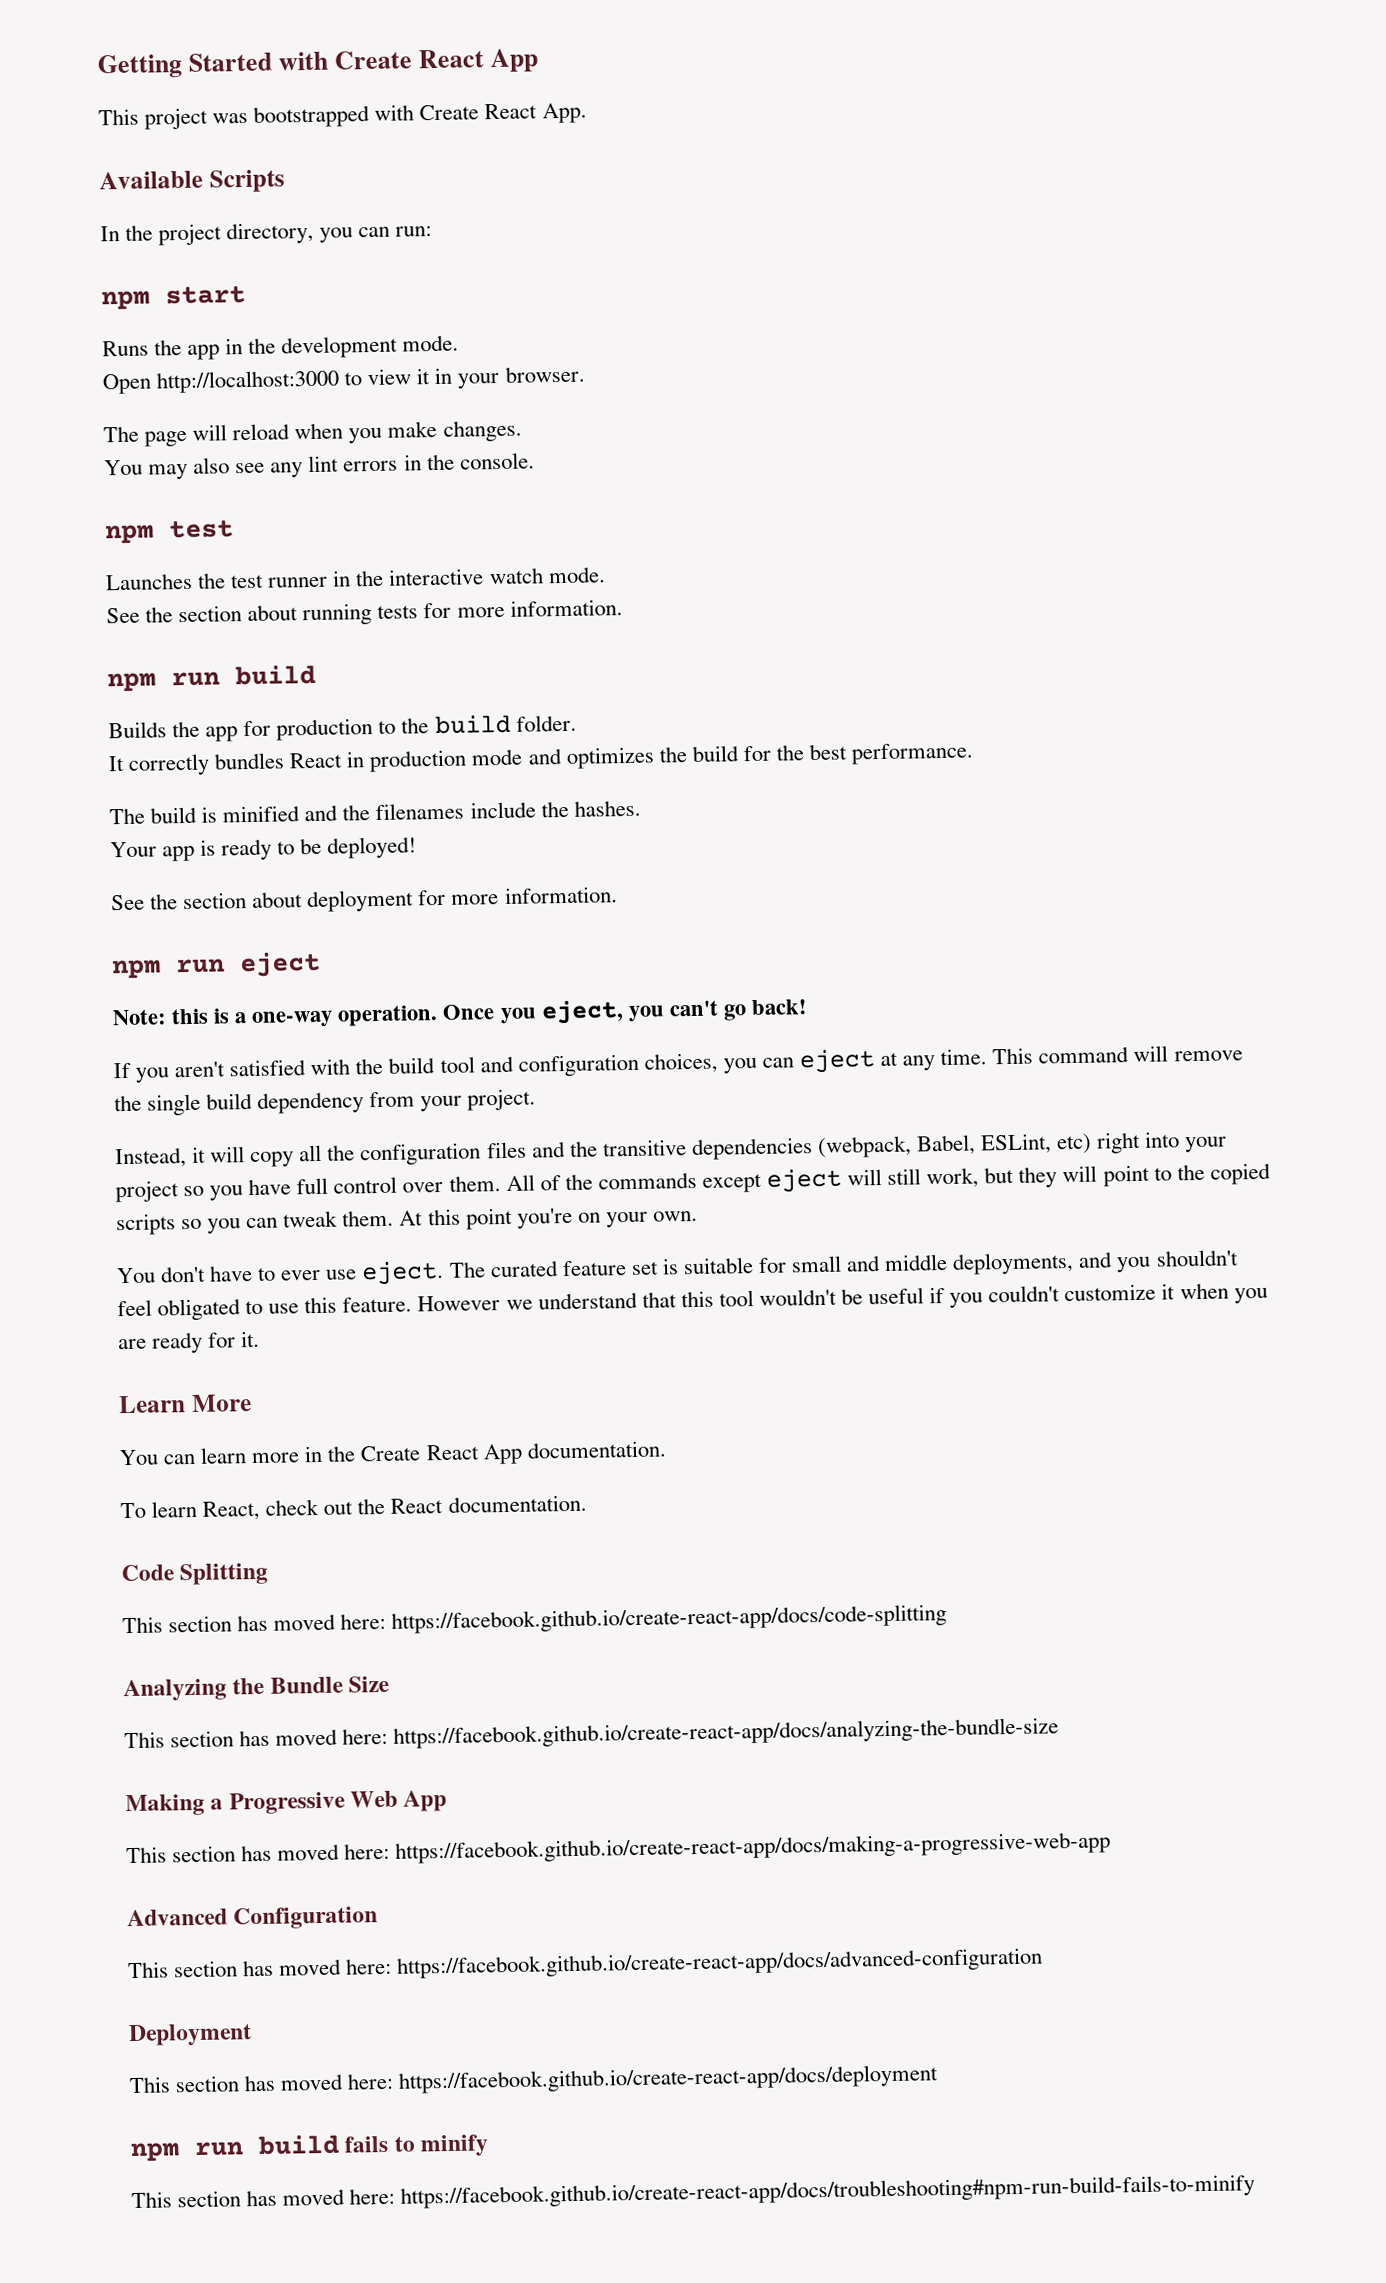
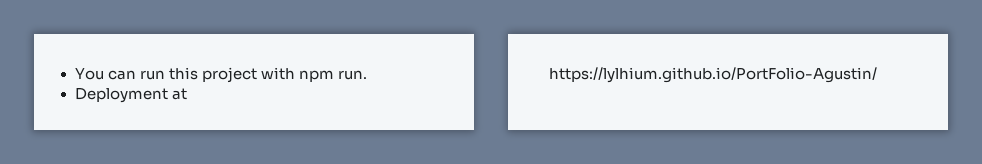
[97,48,539,79] [98,102,587,130] [99,169,285,193] [100,221,433,246] [101,286,246,311] [102,334,460,360] [102,365,585,395] [103,419,522,447] [104,452,535,480] [105,520,234,545] [105,566,606,591] [106,599,623,626] [107,664,316,693] [108,714,577,742] [108,742,975,776] [109,799,641,825] [110,836,418,862] [111,886,618,913] [112,951,321,980] [112,999,807,1028] [113,1045,1243,1083] [114,1088,537,1116] [115,1131,1228,1169] [115,1162,1271,1203] [116,1207,698,1236] [116,1249,1239,1286] [117,1282,1268,1321] [118,1330,261,1354] [118,1394,252,1414] [119,1440,666,1466] [120,1494,587,1521] [121,1562,269,1586] [122,1604,948,1634] [123,1675,391,1702] [124,1717,1060,1749] [125,1789,448,1817] [126,1831,1112,1864] [127,1906,379,1930] [127,1947,1044,1979] [128,2023,252,2047] [129,2064,940,2094] [130,2134,490,2163] [131,2174,1256,2209] Getting Started with Create React App // This project was bootstrapped with Create React App. // Available Scripts // In the project directory, you can run: // npm start // Runs the app in the development mode. // Open http://localhost:3000 to view it in your browser. // The page will reload when you make changes. // You may also see any lint errors in the console. // npm test // Launches the test runner in the interactive watch mode. // See the section about running tests for more information. // npm run build // Builds the app for production to the build folder. // It correctly bundles React in production mode and optimizes the build for the best performance. // The build is minified and the filenames include the hashes. // Your app is ready to be deployed! // See the section about deployment for more information. // npm run eject // Note: this is a one-way operation. Once you eject, you can't go back! // If you aren't satisfied with the build tool and configuration choices, you can eject at any time. This command will remove the single build dependency from your project. // Instead, it will copy all the configuration files and the transitive dependencies (webpack, Babel, ESLint, etc) right into your project so you have full control over them. All of the commands except eject will still work, but they will point to the copied scripts so you can tweak them. At this point you're on your own. // You don't have to ever use eject. The curated feature set is suitable for small and middle deployments, and you shouldn't feel obligated to use this feature. However we understand that this tool wouldn't be useful if you couldn't customize it when you are ready for it. // Learn More // You can learn more in the Create React App documentation. // To learn React, check out the React documentation. // Code Splitting // This section has moved here: https://facebook.github.io/create-react-app/docs/code-splitting // Analyzing the Bundle Size // This section has moved here: https://facebook.github.io/create-react-app/docs/analyzing-the-bundle-size // Making a Progressive Web App // This section has moved here: https://facebook.github.io/create-react-app/docs/making-a-progressive-web-app // Advanced Configuration // This section has moved here: https://facebook.github.io/create-react-app/docs/advanced-configuration // Deployment // This section has moved here: https://facebook.github.io/create-react-app/docs/deployment // npm run build fails to minify // This section has moved here: https://facebook.github.io/create-react-app/docs/troubleshooting#npm-run-build-fails-to-minify -> [74,67,367,83] [74,88,187,103] [548,67,877,83] You can run this project with npm run. // Deployment at https://lylhium.github.io/PortFolio-Agustin/

